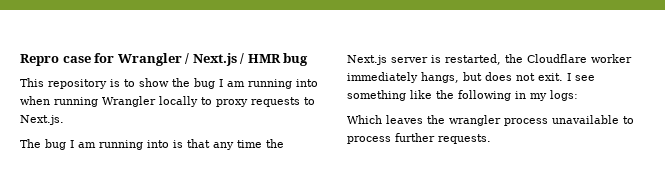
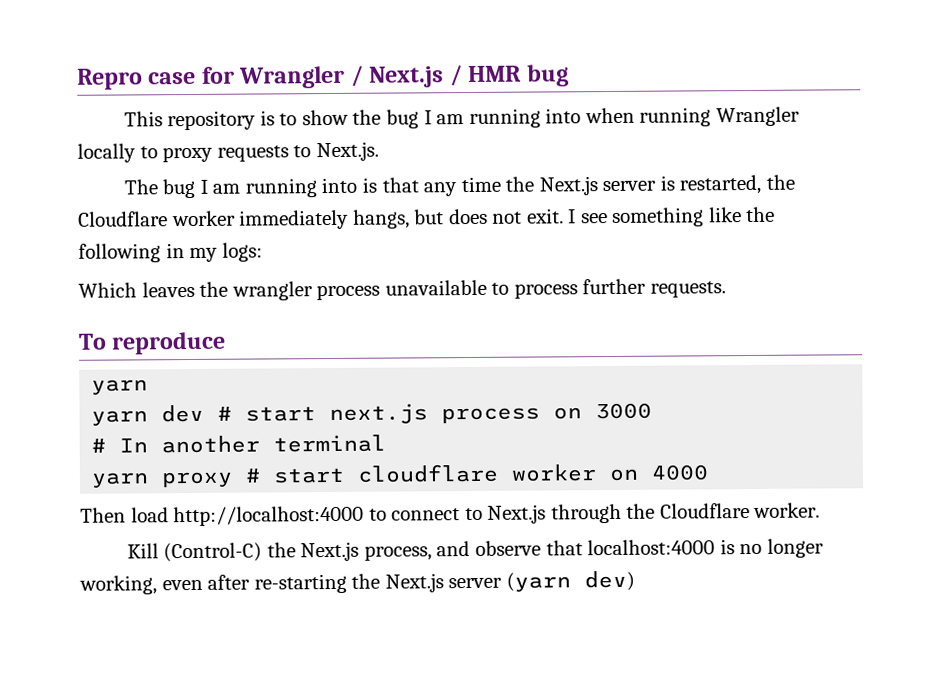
(491, 139) none -> [78,331,227,355] [91,379,149,395] [91,402,653,426] [91,434,387,454] [91,463,710,488] [80,502,821,527] [126,538,824,563] [79,570,635,595] // To reproduce // yarn // yarn dev # start next.js process on 3000 // # In another terminal // yarn proxy # start cloudflare worker on 4000 // Then load http://localhost:4000 to connect to Next.js through the Cloudflare worker. // Kill (Control-C) the Next.js process, and observe that localhost:4000 is no longer working, even after re-starting the Next.js server (yarn dev)

